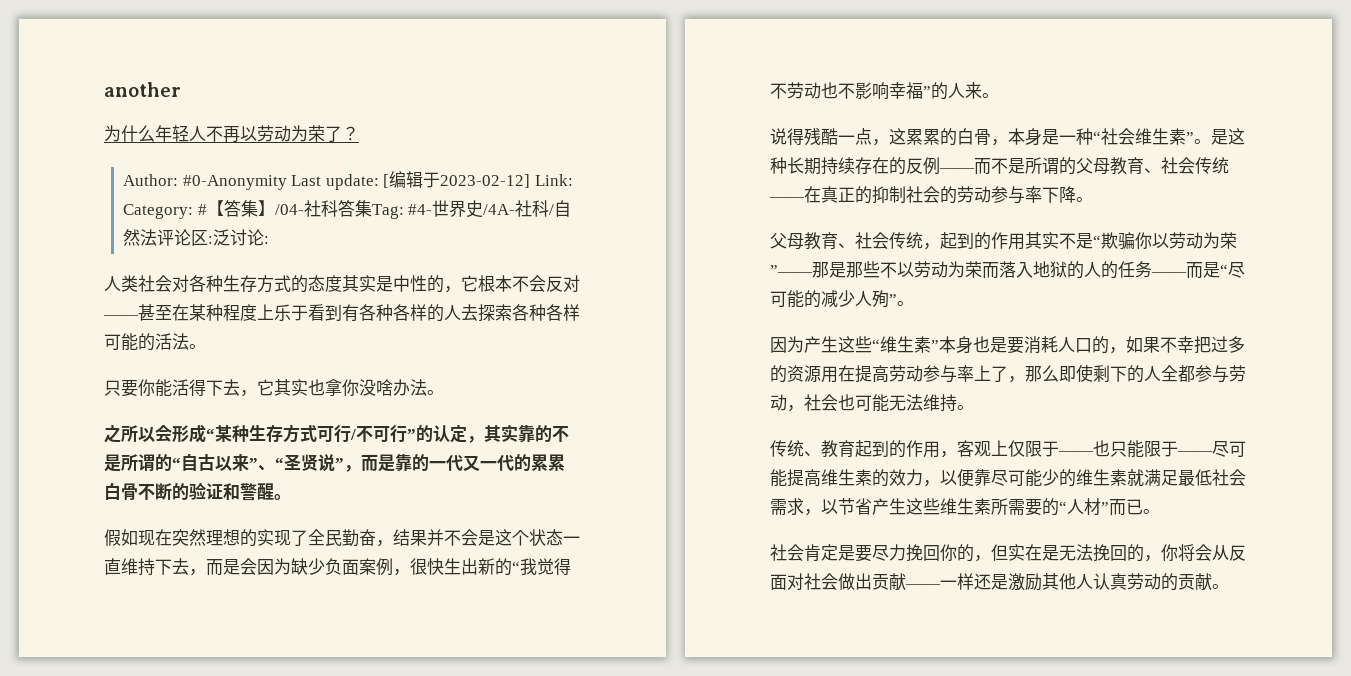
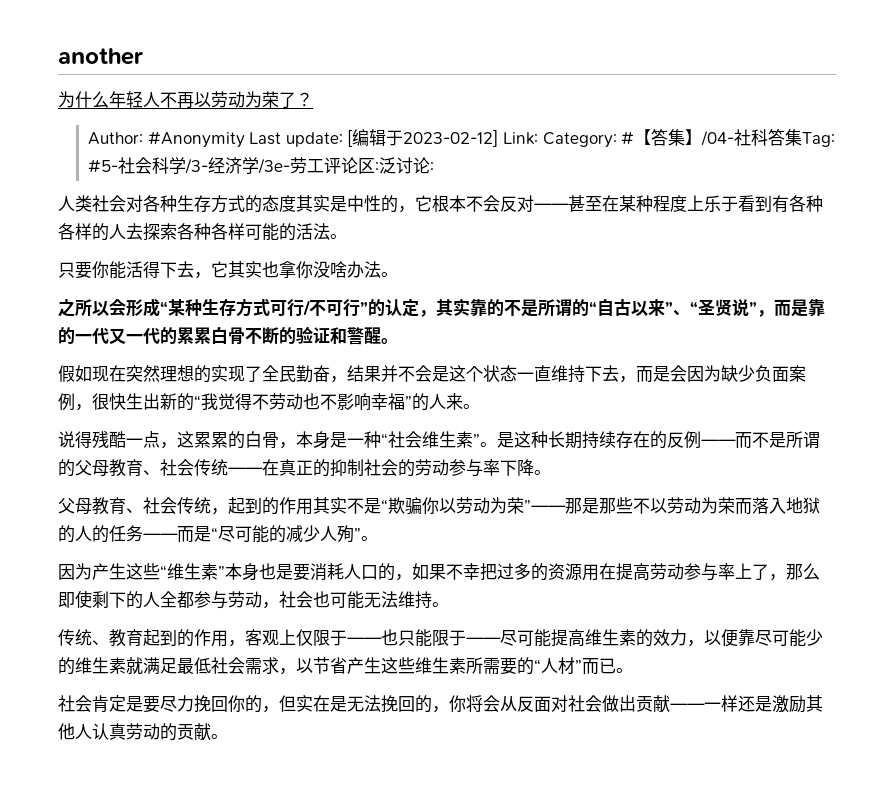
[182,175,287,190] #0-Anonymity -> [147,131,245,148] #Anonymity
[408,200,572,218] [123,229,158,246] #4-世界史/4A-社科/自然法 -> [88,157,325,174] #5-社会科学/3-经济学/3e-劳工

